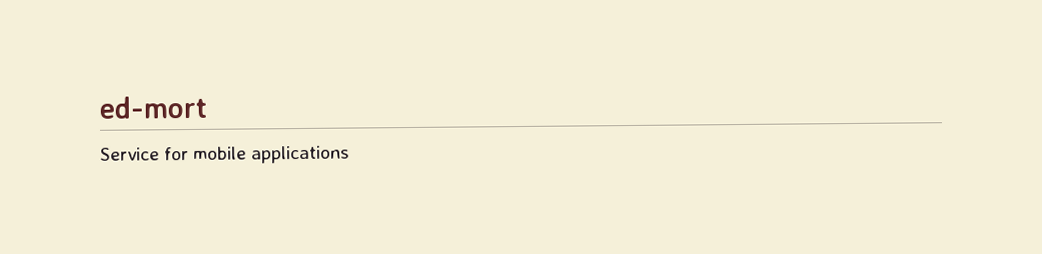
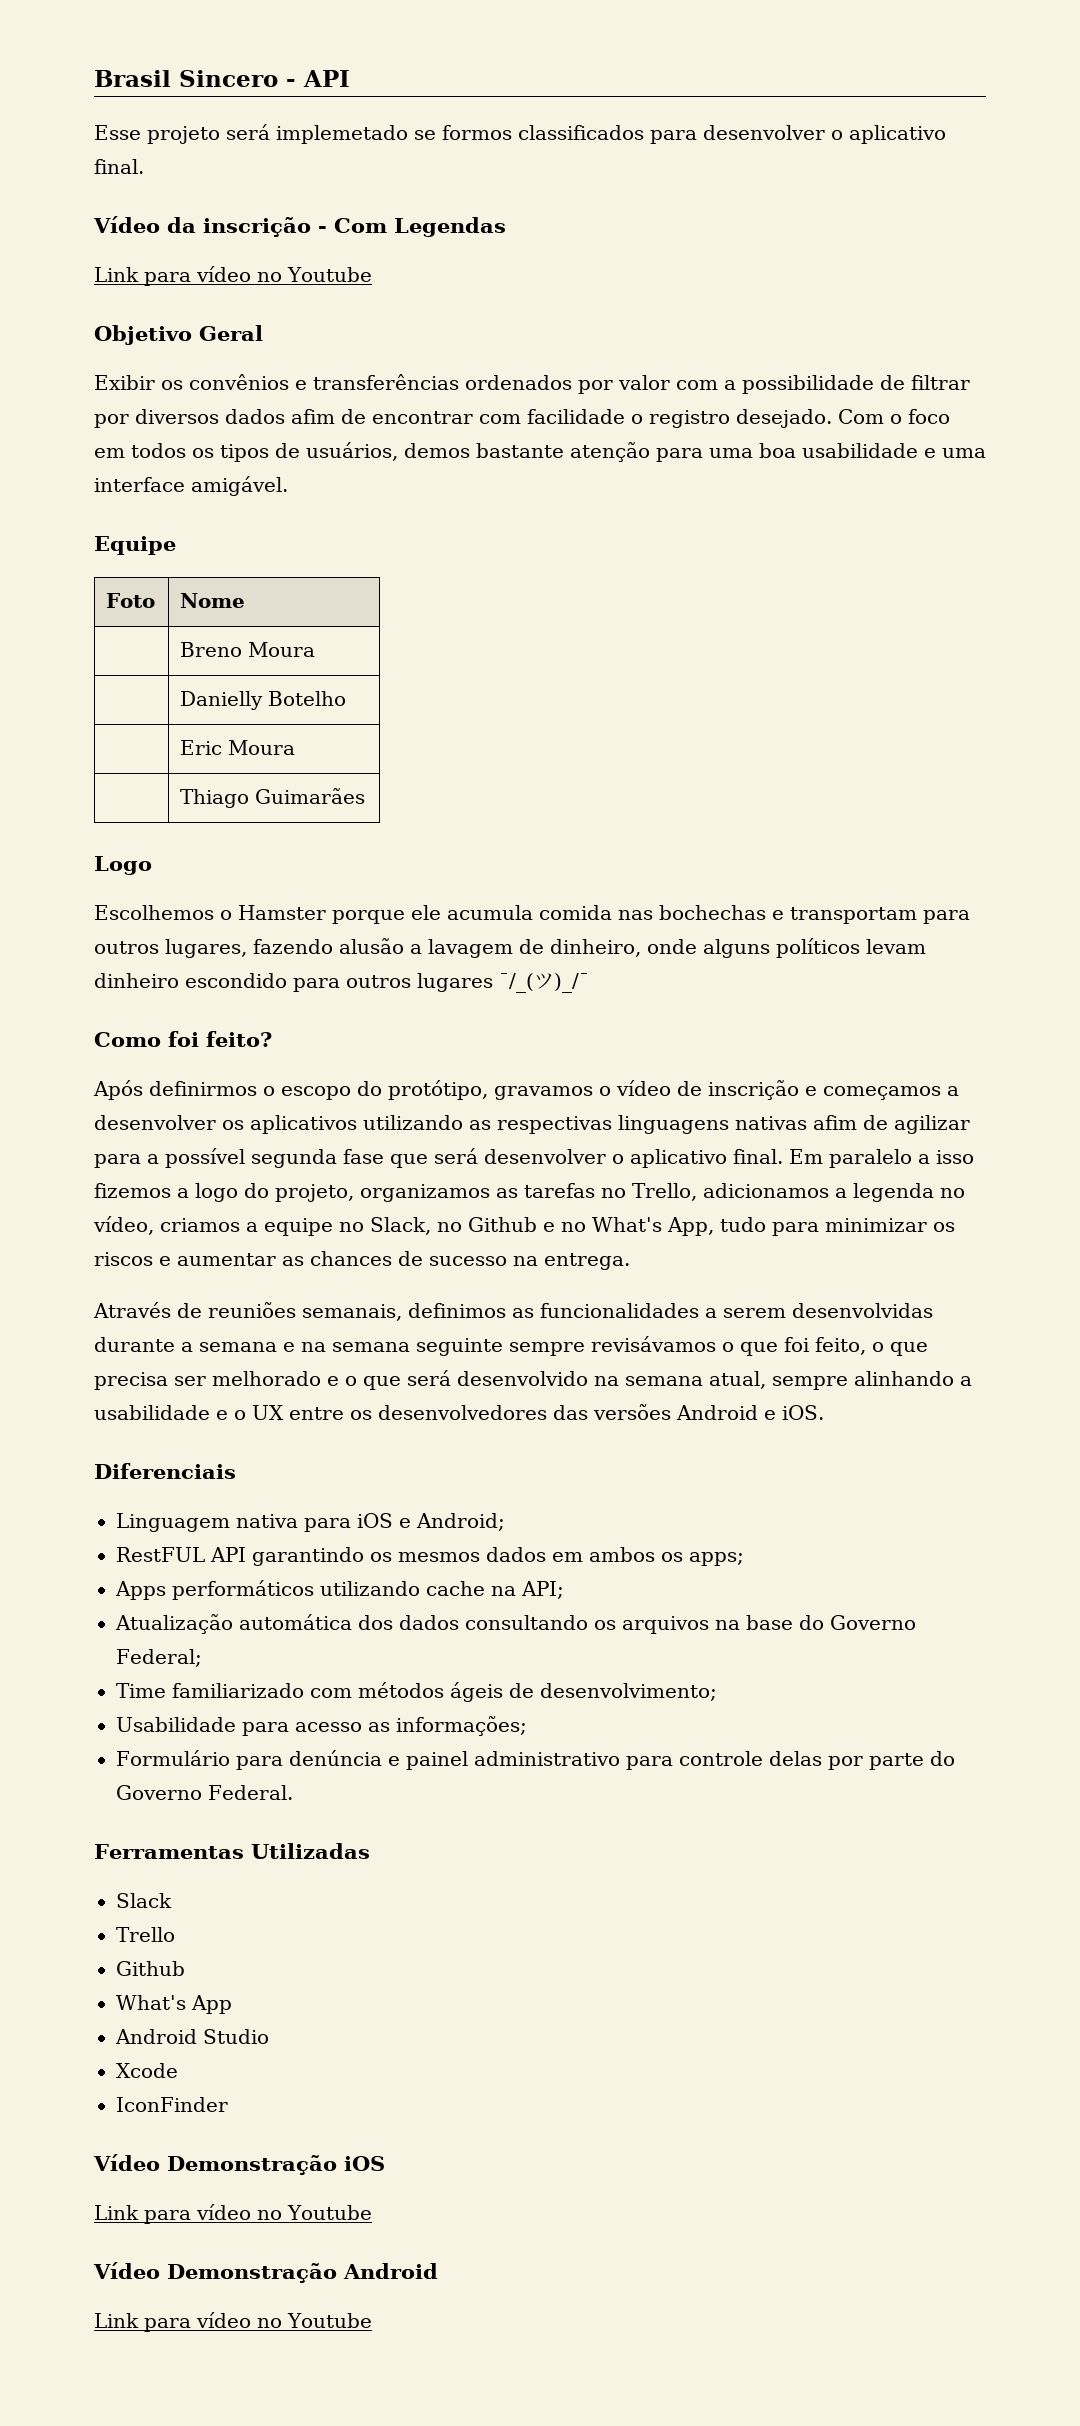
[99,95,207,119] [100,145,351,164] ed-mort // Service for mobile applications -> [94,70,350,87] [94,124,946,144] [94,159,144,174] [93,216,506,237] [94,266,372,286] [94,325,263,345] [94,374,970,394] [94,409,950,428] [94,442,986,462] [94,476,288,496] [94,536,176,555] [106,593,156,608] [180,593,246,608] [180,642,316,657] [180,691,347,710] [180,740,296,755] [180,788,366,808] [94,856,152,875] [94,905,970,924] [94,938,926,958] [94,973,589,993] [94,1031,272,1047] [93,1080,959,1100] [94,1115,970,1134] [94,1148,974,1168] [94,1183,965,1202] [93,1216,955,1236] [94,1251,630,1270] [93,1302,933,1321] [94,1336,928,1356] [94,1370,972,1390] [94,1404,824,1420] [94,1463,236,1479] [116,1513,505,1532] [116,1547,744,1566] [115,1580,564,1600] [115,1614,916,1634] [116,1649,202,1667] [116,1682,717,1702] [116,1716,527,1736] [116,1750,955,1770] [116,1785,293,1800] [94,1843,370,1859] [116,1893,172,1908] [116,1927,175,1942] [116,1961,185,1976] [116,1995,232,2014] [115,2029,269,2044] [116,2063,178,2078] [116,2097,228,2112] [93,2154,385,2175] [94,2204,372,2224] [93,2262,438,2283] [94,2312,372,2332] Brasil Sincero - API // Esse projeto será implemetado se formos classificados para desenvolver o aplicativo final. // Vídeo da inscrição - Com Legendas // Link para vídeo no Youtube // Objetivo Geral // Exibir os convênios e transferências ordenados por valor com a possibilidade de filtrar por diversos dados afim de encontrar com facilidade o registro desejado. Com o foco em todos os tipos de usuários, demos bastante atenção para uma boa usabilidade e uma interface amigável. // Equipe // Foto | Nome // | Breno Moura // | Danielly Botelho // | Eric Moura // | Thiago Guimarães // Logo // Escolhemos o Hamster porque ele acumula comida nas bochechas e transportam para outros lugares, fazendo alusão a lavagem de dinheiro, onde alguns políticos levam dinheiro escondido para outros lugares ¯/_(ツ)_/¯ // Como foi feito? // Após definirmos o escopo do protótipo, gravamos o vídeo de inscrição e começamos a desenvolver os aplicativos utilizando as respectivas linguagens nativas afim de agilizar para a possível segunda fase que será desenvolver o aplicativo final. Em paralelo a isso fizemos a logo do projeto, organizamos as tarefas no Trello, adicionamos a legenda no vídeo, criamos a equipe no Slack, no Github e no What's App, tudo para minimizar os riscos e aumentar as chances de sucesso na entrega. // Através de reuniões semanais, definimos as funcionalidades a serem desenvolvidas durante a semana e na semana seguinte sempre revisávamos o que foi feito, o que precisa ser melhorado e o que será desenvolvido na semana atual, sempre alinhando a usabilidade e o UX entre os desenvolvedores das versões Android e iOS. // Diferenciais // Linguagem nativa para iOS e Android; // RestFUL API garantindo os mesmos dados em ambos os apps; // Apps performáticos utilizando cache na API; // Atualização automática dos dados consultando os arquivos na base do Governo Federal; // Time familiarizado com métodos ágeis de desenvolvimento; // Usabilidade para acesso as informações; // Formulário para denúncia e painel administrativo para controle delas por parte do Governo Federal. // Ferramentas Utilizadas // Slack // Trello // Github // What's App // Android Studio // Xcode // IconFinder // Vídeo Demonstração iOS // Link para vídeo no Youtube // Vídeo Demonstração Android // Link para vídeo no Youtube

